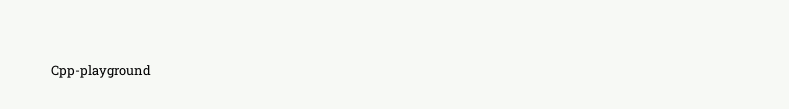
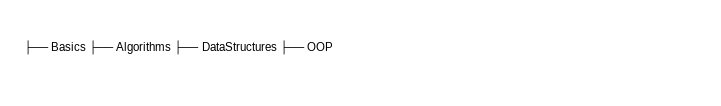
[51,65,151,78] Cpp-playground -> [24,40,333,55] ├── Basics ├── Algorithms ├── DataStructures ├── OOP

